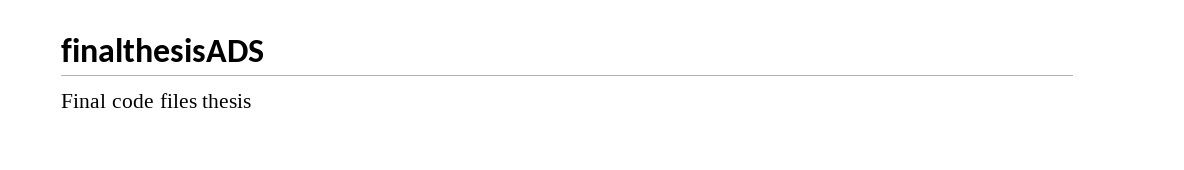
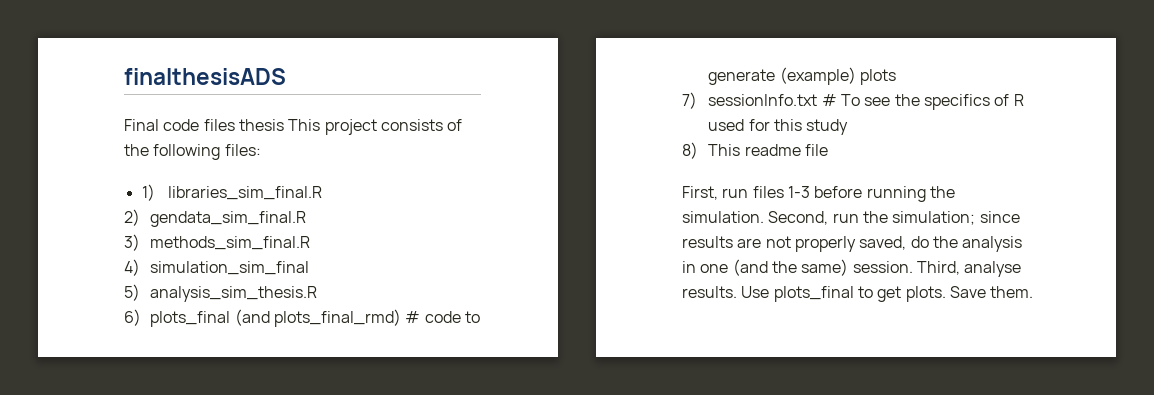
(252, 101) none -> [288,119,463,135] [124,144,261,160] [141,184,323,201] [124,209,307,227] [124,234,311,251] [124,259,310,276] [124,284,318,302] [124,309,481,327] [708,67,897,85] [682,92,1024,110] [708,119,849,135] [682,142,829,159] [682,186,955,202] [682,211,1020,225] [682,236,1023,252] [682,259,1022,277] [682,286,1034,302] This project consists of the following files: // 1) libraries_sim_final.R // 2) gendata_sim_final.R // 3) methods_sim_final.R // 4) simulation_sim_final // 5) analysis_sim_thesis.R // 6) plots_final (and plots_final_rmd) # code to generate (example) plots // 7) sessionInfo.txt # To see the specifics of R used for this study // 8) This readme file // First, run files 1-3 before running the simulation. Second, run the simulation; since results are not properly saved, do the analysis in one (and the same) session. Third, analyse results. Use plots_final to get plots. Save them.

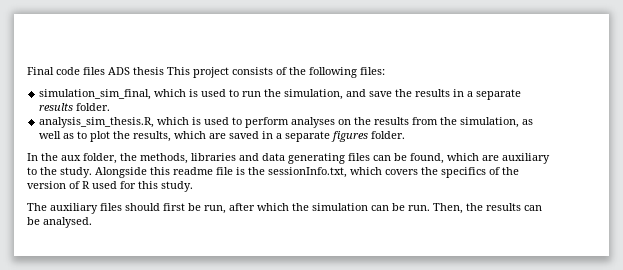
[124,68,286,85] finalthesisADS // -> (27, 71) none
(235, 125) none -> [108,67,130,75] ADS
[141,184,323,201] [124,209,307,227] [124,234,311,251] [124,259,310,276] [124,284,318,302] [124,309,481,327] [708,67,897,85] [682,92,1024,110] [708,119,849,135] [682,142,829,159] [682,186,955,202] [682,211,1020,225] [682,236,1023,252] [682,259,1022,277] [682,286,1034,302] 1) libraries_sim_final.R // 2) gendata_sim_final.R // 3) methods_sim_final.R // 4) simulation_sim_final // 5) analysis_sim_thesis.R // 6) plots_final (and plots_final_rmd) # code to generate (example) plots // 7) sessionInfo.txt # To see the specifics of R used for this study // 8) This readme file // First, run files 1-3 before running the simulation. Second, run the simulation; since results are not properly saved, do the analysis in one (and the same) session. Third, analyse results. Use plots_final to get plots. Save them. -> [39,89,522,100] [39,103,111,111] [39,117,534,128] [39,131,406,142] [27,153,550,164] [27,167,519,178] [27,181,193,192] [27,203,542,214] [27,217,92,228] simulation_sim_final, which is used to run the simulation, and save the results in a separate results folder. // analysis_sim_thesis.R, which is used to perform analyses on the results from the simulation, as well as to plot the results, which are saved in a separate figures folder. // In the aux folder, the methods, libraries and data generating files can be found, which are auxiliary to the study. Alongside this readme file is the sessionInfo.txt, which covers the specifics of the version of R used for this study. // The auxiliary files should first be run, after which the simulation can be run. Then, the results can be analysed.

